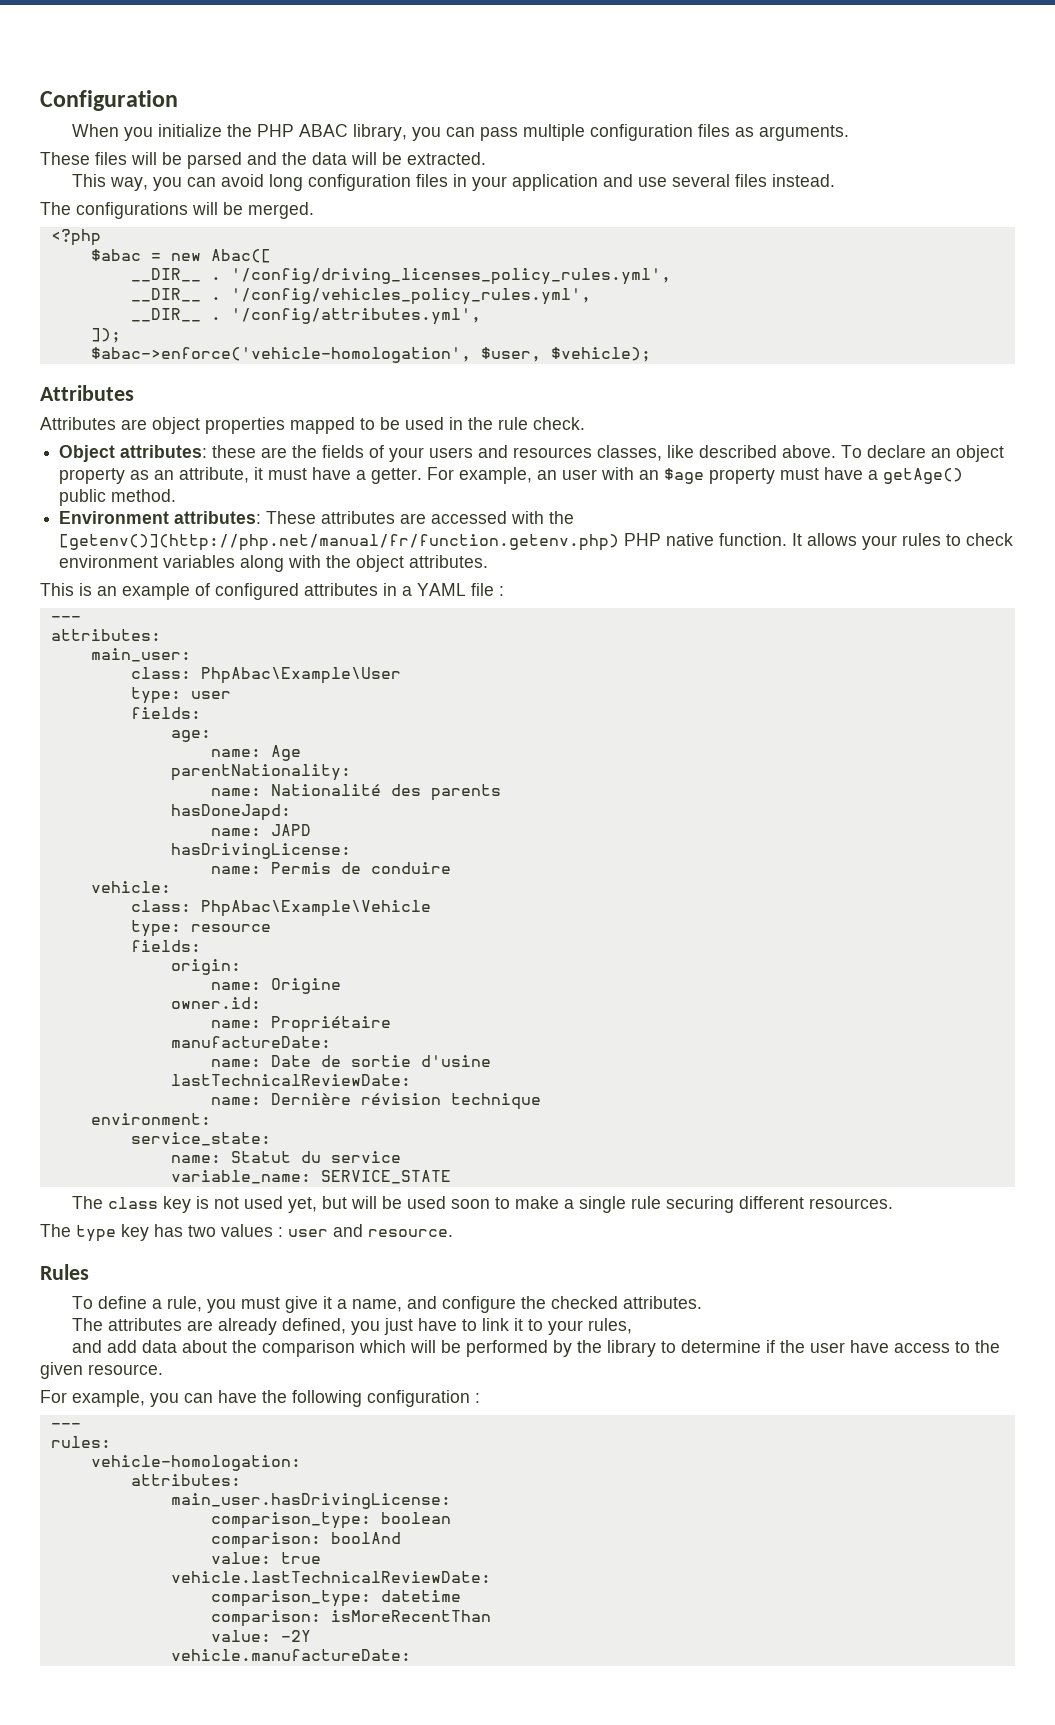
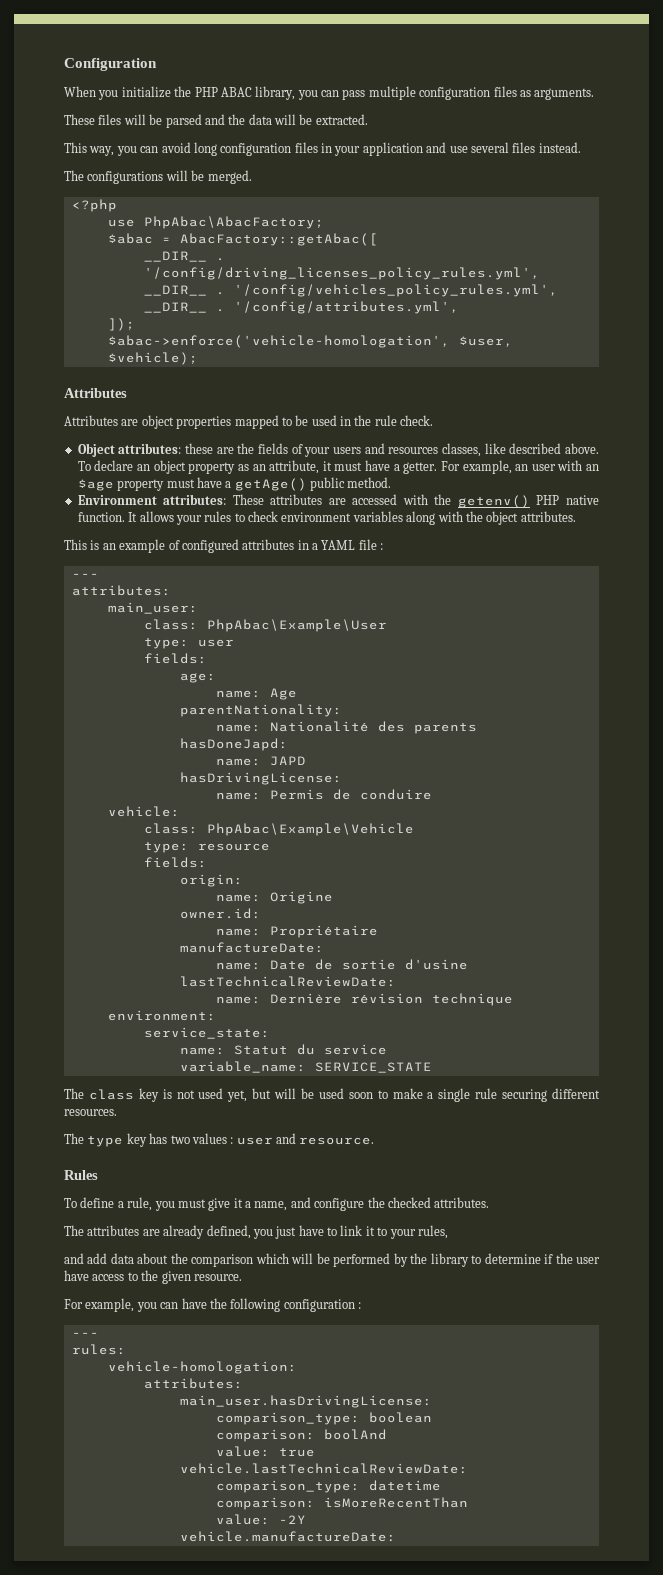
(101, 237) none -> [107,216,324,229] // use PhpAbac\AbacFactory;
[170,249,271,263] new Abac([ -> [179,233,378,246] AbacFactory::getAbac([
[59,534,620,551] [getenv()](http://php.net/manual/fr/function.getenv.php) -> [457,495,530,508] getenv()

